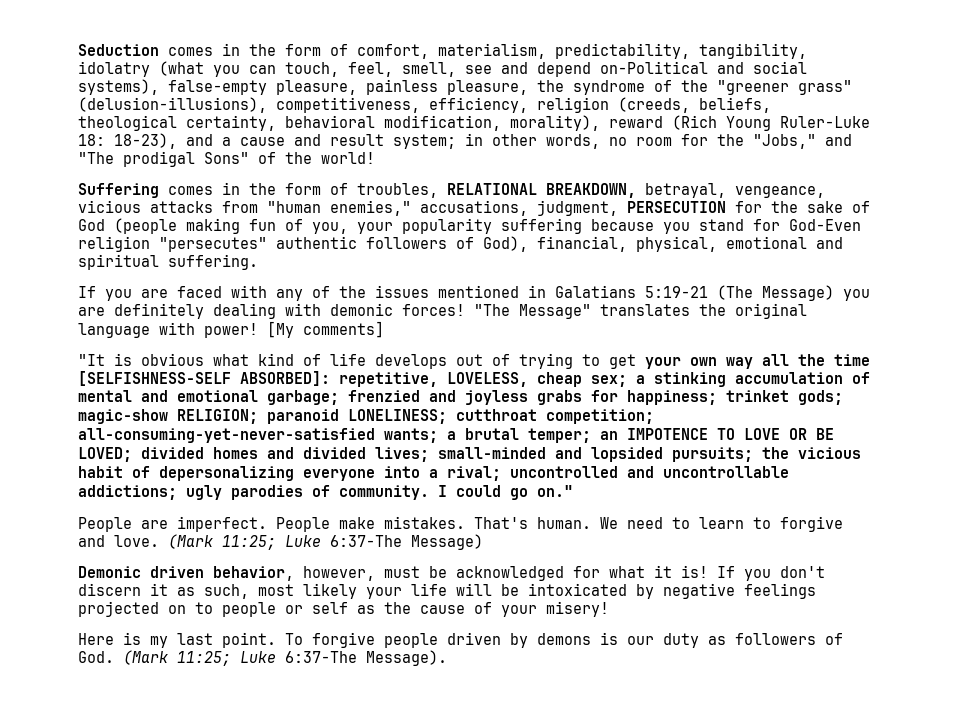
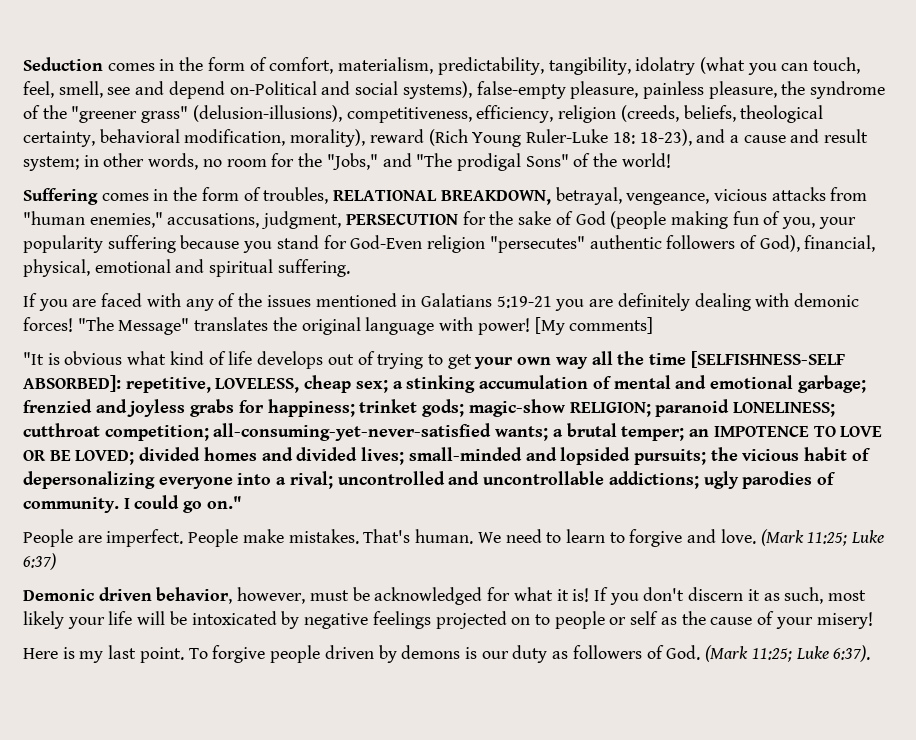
[717,285,834,301] (The Message) -> (552, 302) none
[330,534,483,550] 6:37-The Message) -> [23,553,56,570] 6:37)
[285,650,447,666] 6:37-The Message). -> [833,645,871,662] 6:37).

